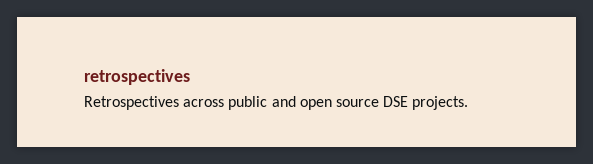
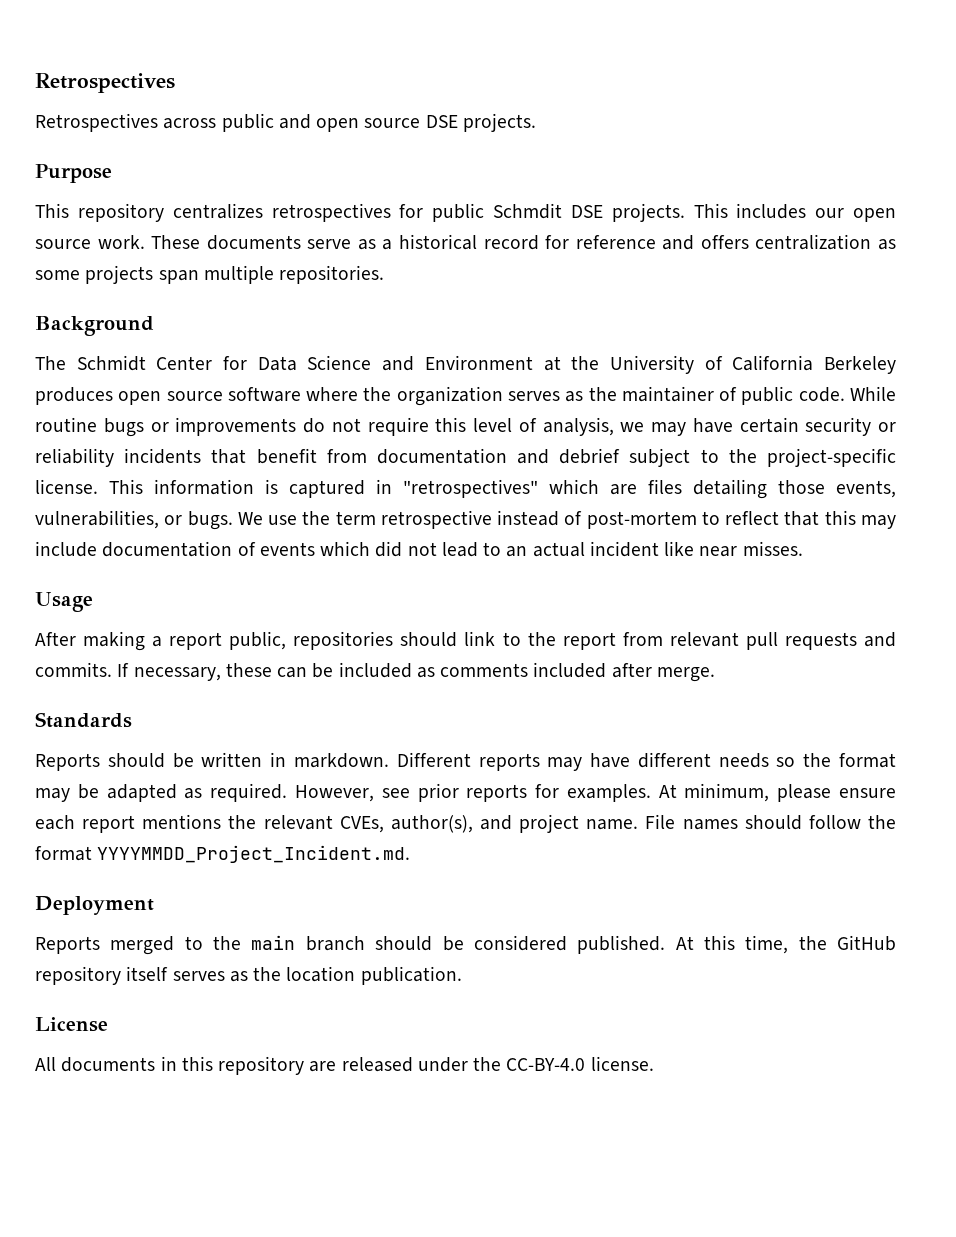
[84,69,190,85] retrospectives -> [35,73,175,93] Retrospectives
(469, 103) none -> [35,164,112,183] [35,203,897,222] [35,234,896,250] [35,265,385,284] [35,316,154,336] [35,355,897,374] [35,386,897,406] [35,417,896,437] [35,448,897,467] [35,479,896,499] [35,510,896,530] [35,541,803,557] [35,592,93,612] [35,631,897,651] [35,662,715,682] [35,712,132,728] [35,752,897,771] [35,783,897,802] [35,814,896,833] [35,845,411,863] [35,896,154,915] [35,935,897,955] [35,966,462,985] [35,1017,108,1032] [35,1056,654,1075] // Purpose // This repository centralizes retrospectives for public Schmdit DSE projects. This includes our open source work. These documents serve as a historical record for reference and offers centralization as some projects span multiple repositories. // Background // The Schmidt Center for Data Science and Environment at the University of California Berkeley produces open source software where the organization serves as the maintainer of public code. While routine bugs or improvements do not require this level of analysis, we may have certain security or reliability incidents that benefit from documentation and debrief subject to the project-specific license. This information is captured in "retrospectives" which are files detailing those events, vulnerabilities, or bugs. We use the term retrospective instead of post-mortem to reflect that this may include documentation of events which did not lead to an actual incident like near misses. // Usage // After making a report public, repositories should link to the report from relevant pull requests and commits. If necessary, these can be included as comments included after merge. // Standards // Reports should be written in markdown. Different reports may have different needs so the format may be adapted as required. However, see prior reports for examples. At minimum, please ensure each report mentions the relevant CVEs, author(s), and project name. File names should follow the format YYYYMMDD_Project_Incident.md. // Deployment // Reports merged to the main branch should be considered published. At this time, the GitHub repository itself serves as the location publication. // License // All documents in this repository are released under the CC-BY-4.0 license.

